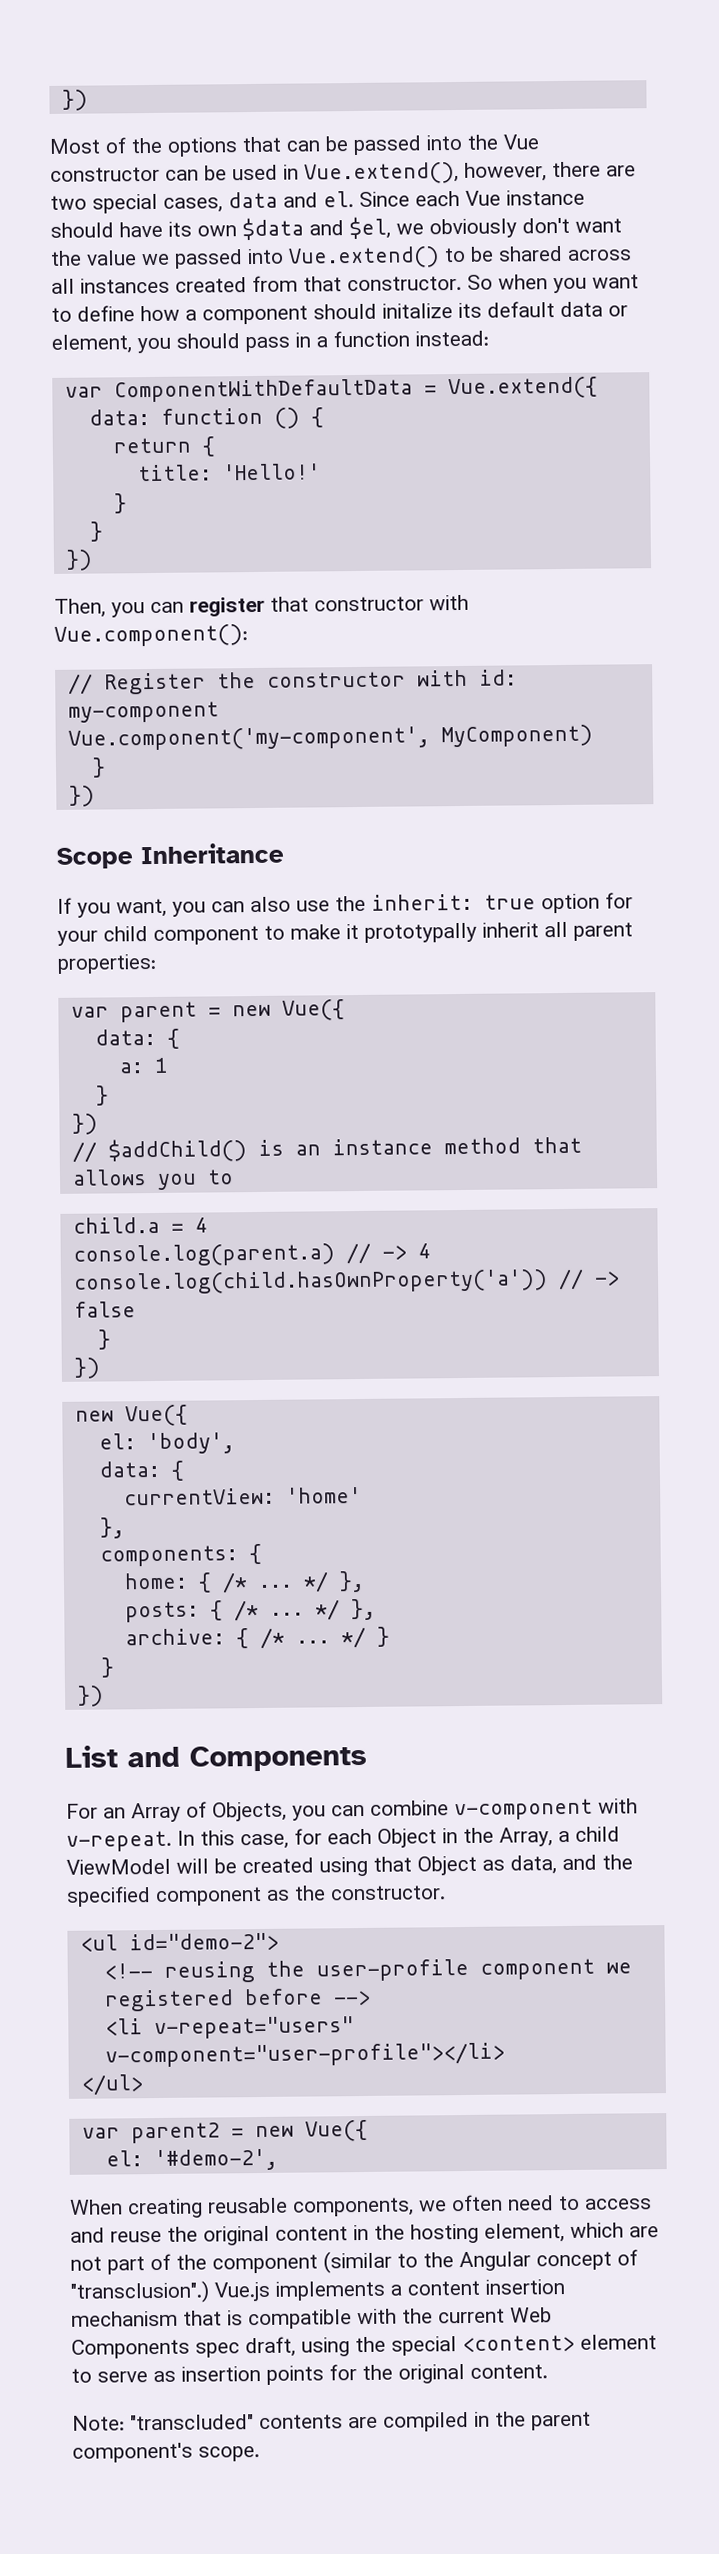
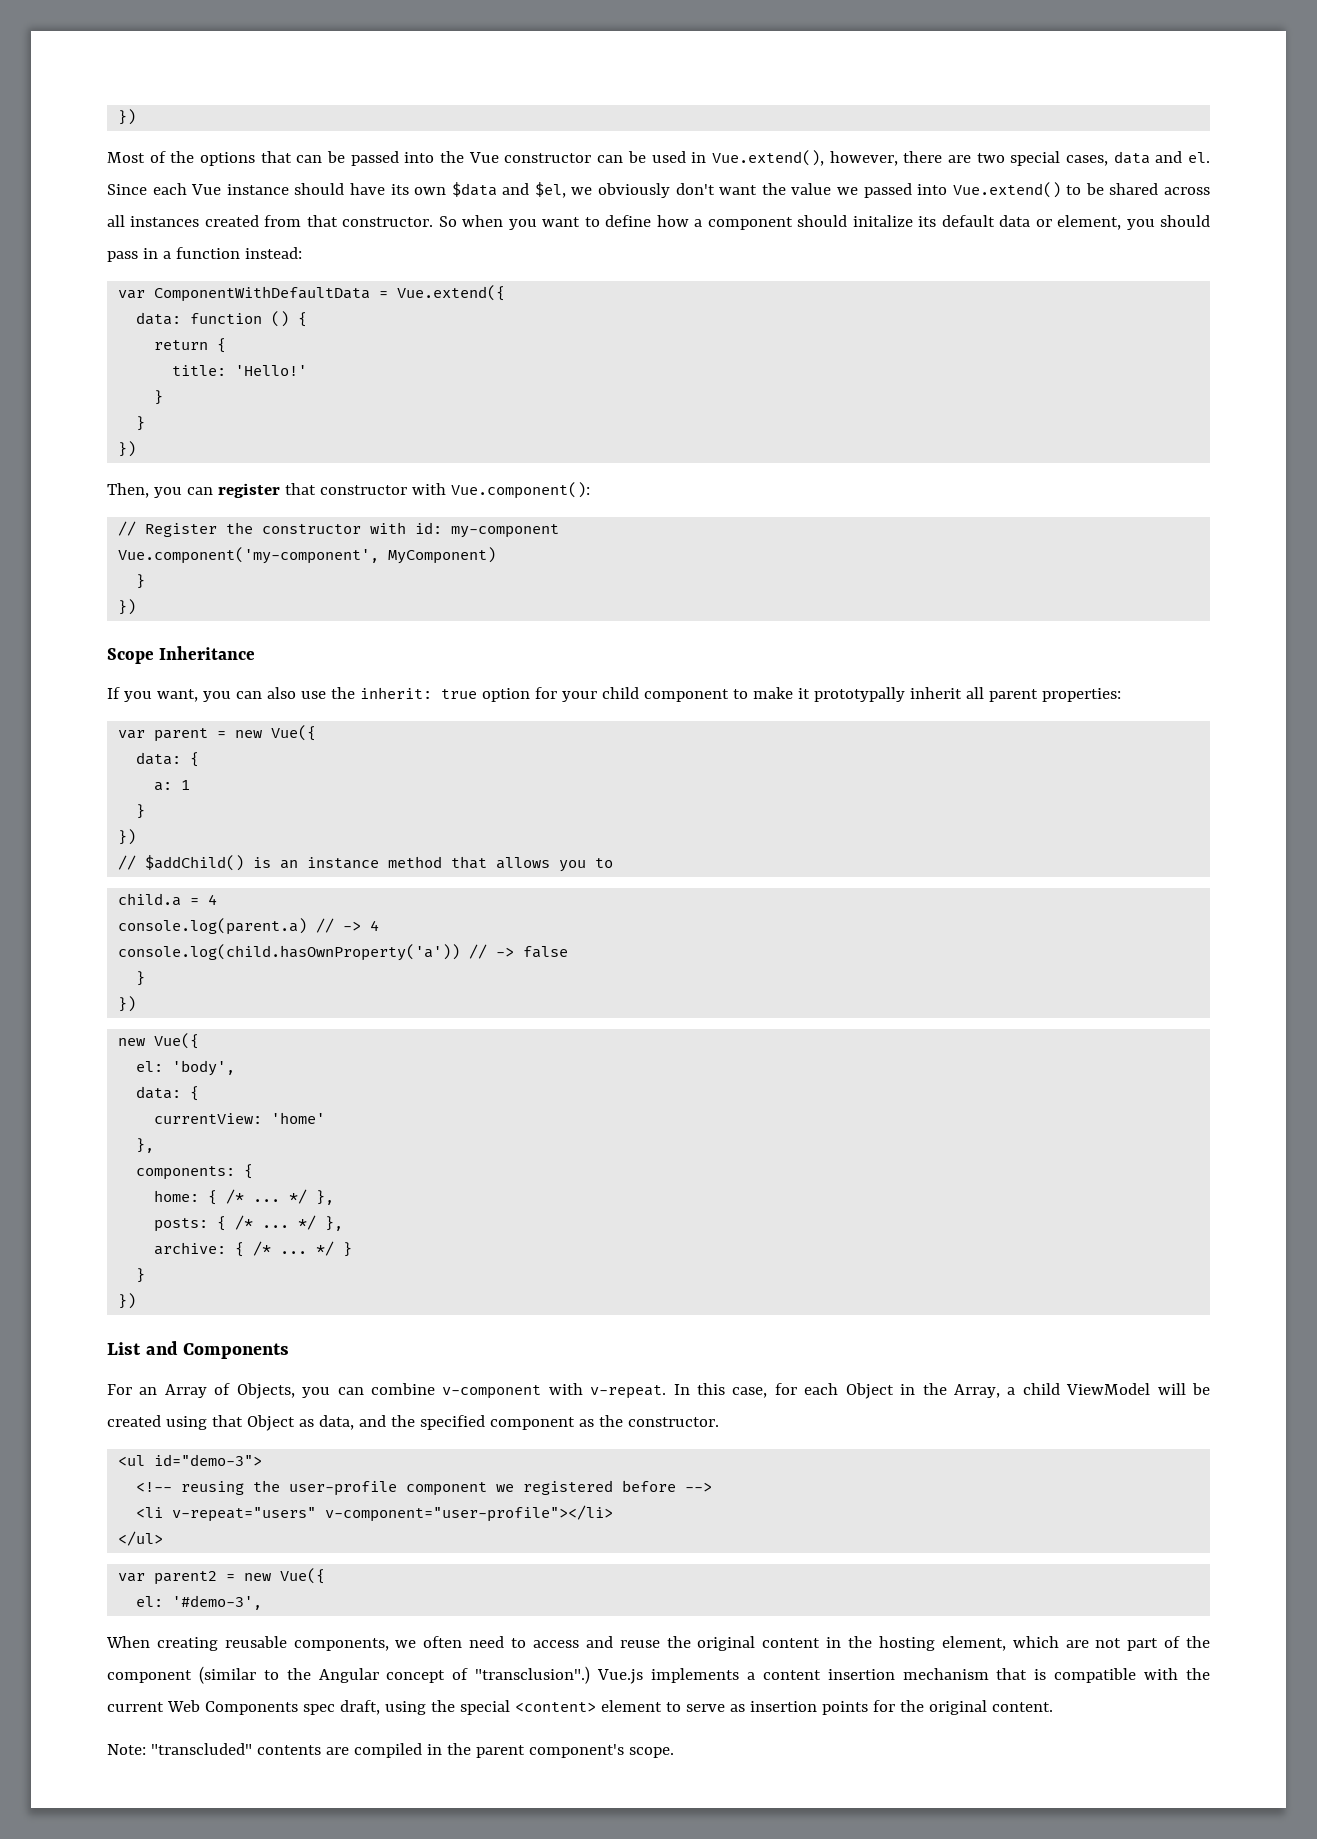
[128,1932,279,1952] id="demo-2"> -> [154,1454,263,1466] id="demo-3">
[153,2148,278,2172] '#demo-2', -> [172,1595,263,1610] '#demo-3',

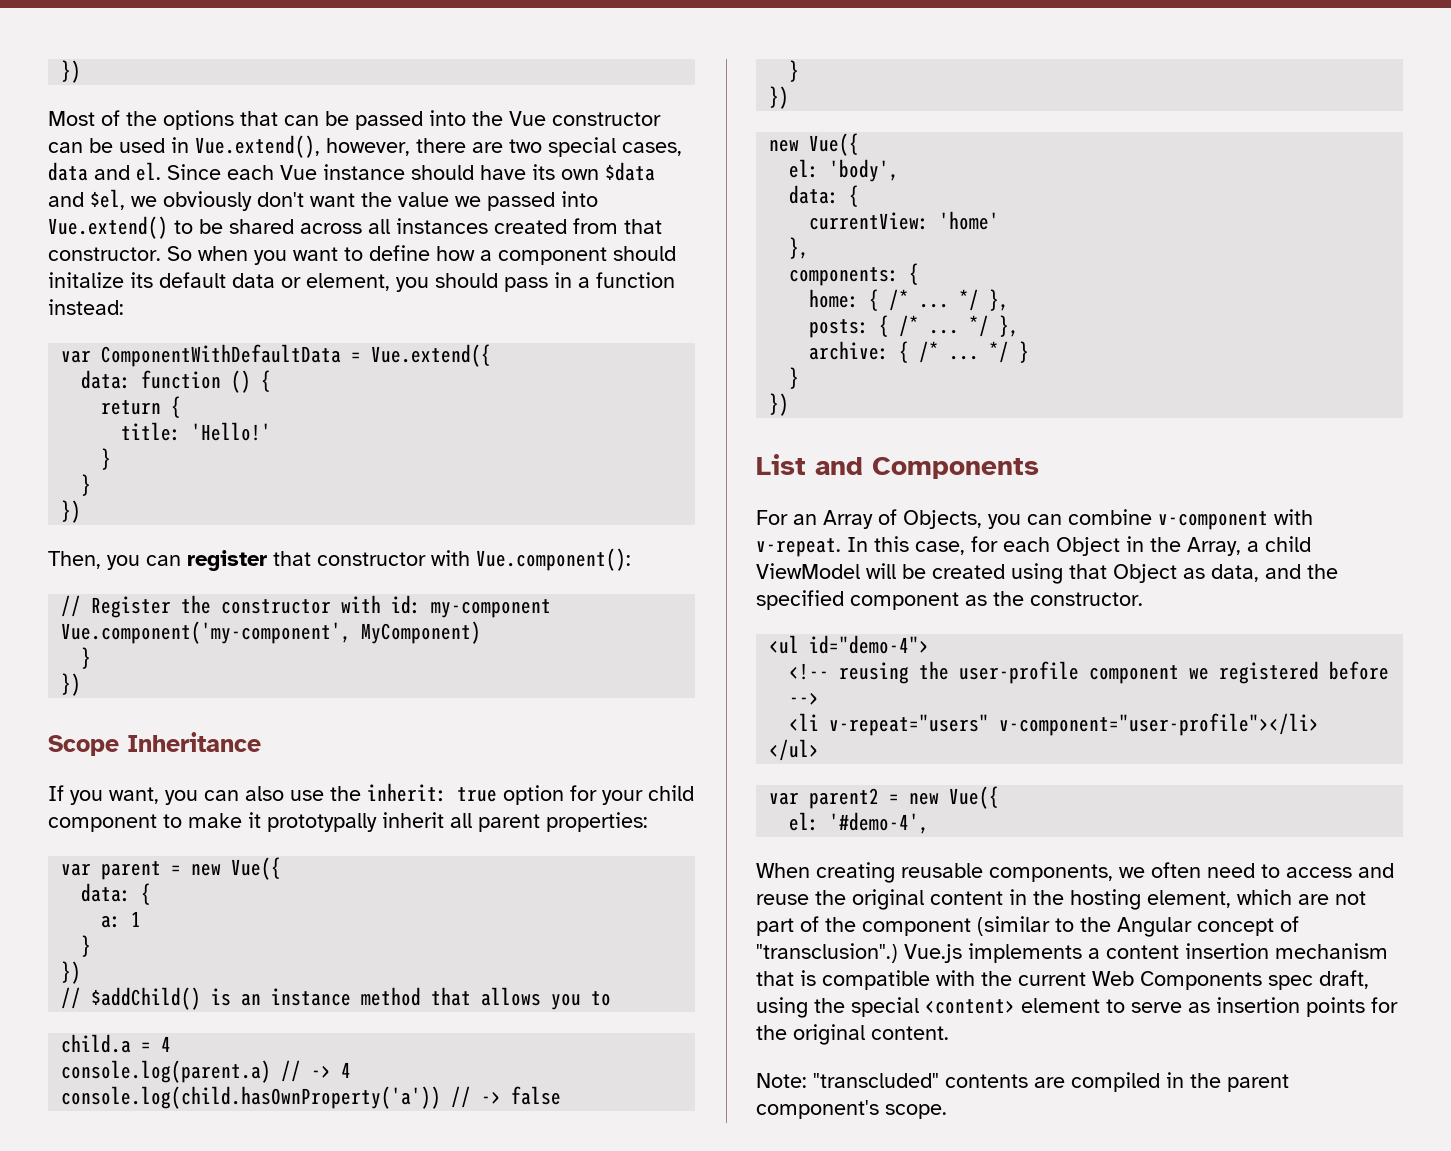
[154,1454,263,1466] id="demo-3"> -> [809,635,930,654] id="demo-4">
[172,1595,263,1610] '#demo-3', -> [829,812,930,834] '#demo-4',

